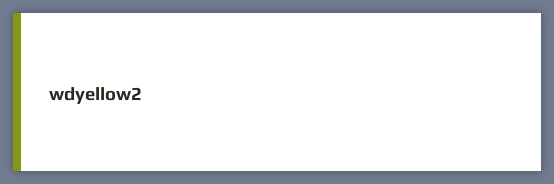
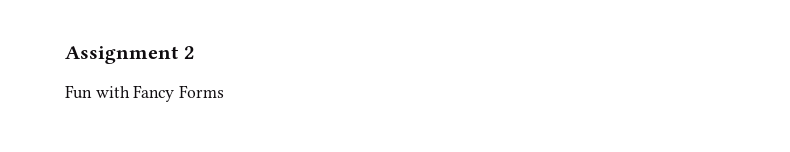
[49,87,142,104] wdyellow2 -> [65,46,195,64] [65,85,225,102] Assignment 2 // Fun with Fancy Forms

